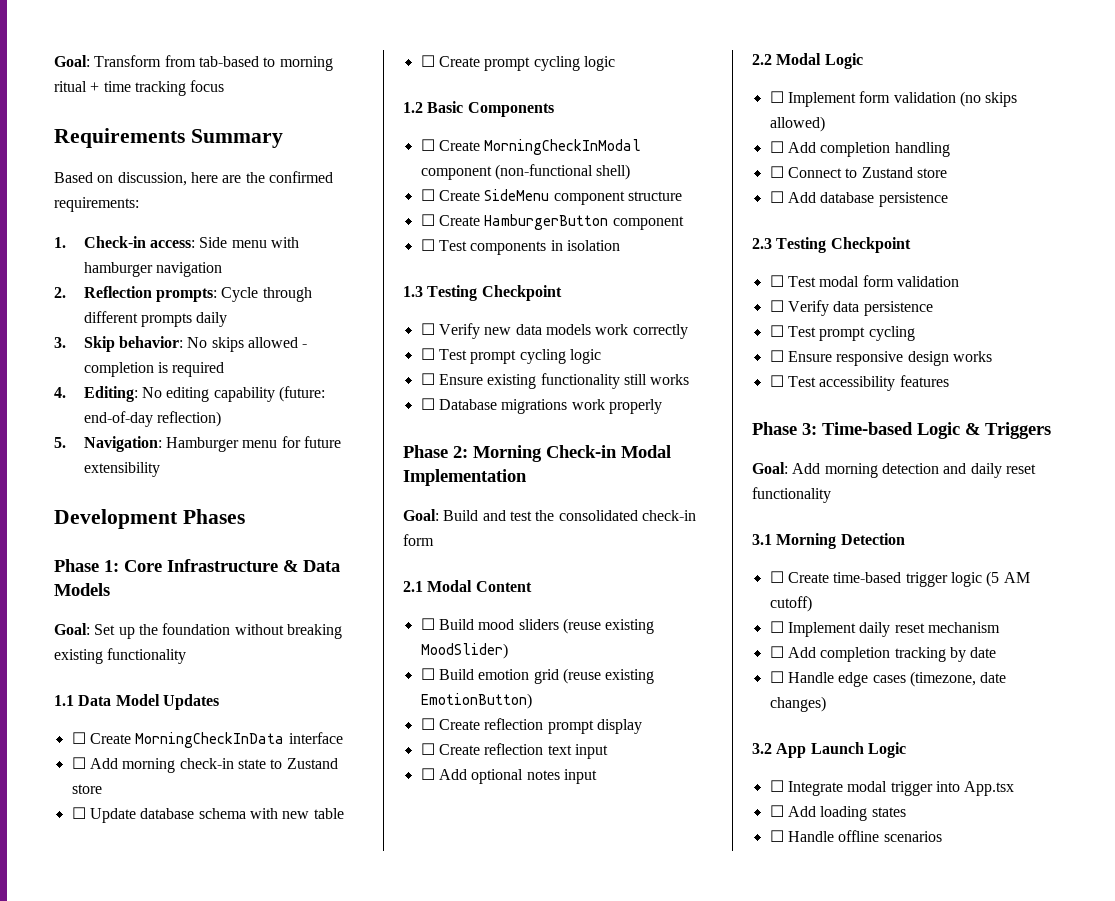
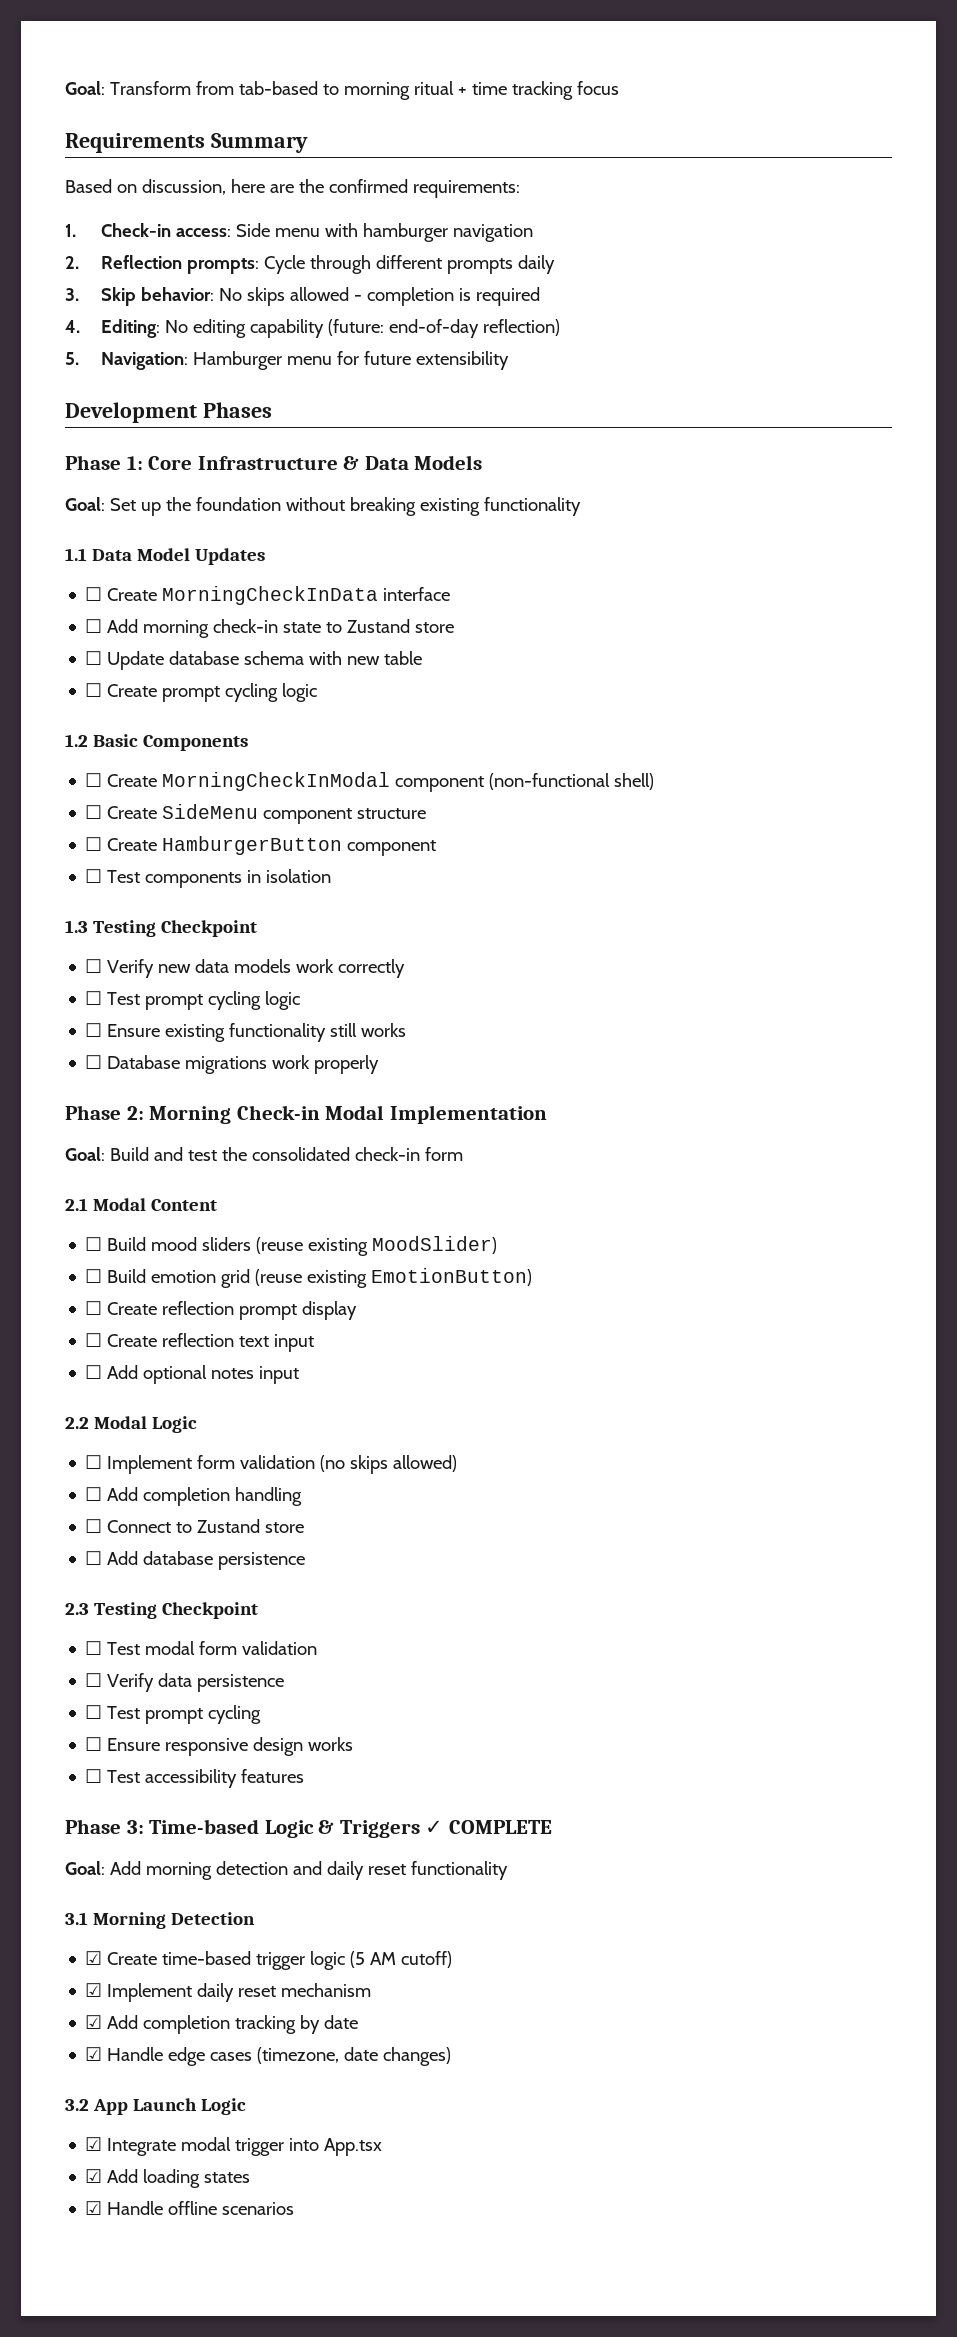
(1051, 430) none -> [425,1820,552,1834] ✓ COMPLETE
[769,571,784,583] ☐ -> [85,1951,103,1965] ☑
[769,621,784,633] ☐ -> [85,1983,103,1997] ☑
[769,646,784,658] ☐ -> [85,2015,103,2029] ☑
[769,671,784,683] ☐ -> [85,2047,103,2061] ☑
[769,780,784,792] ☐ -> [85,2137,103,2151] ☑
[769,805,784,817] ☐ -> [85,2169,103,2183] ☑
[769,830,784,842] ☐ -> [85,2201,103,2215] ☑

